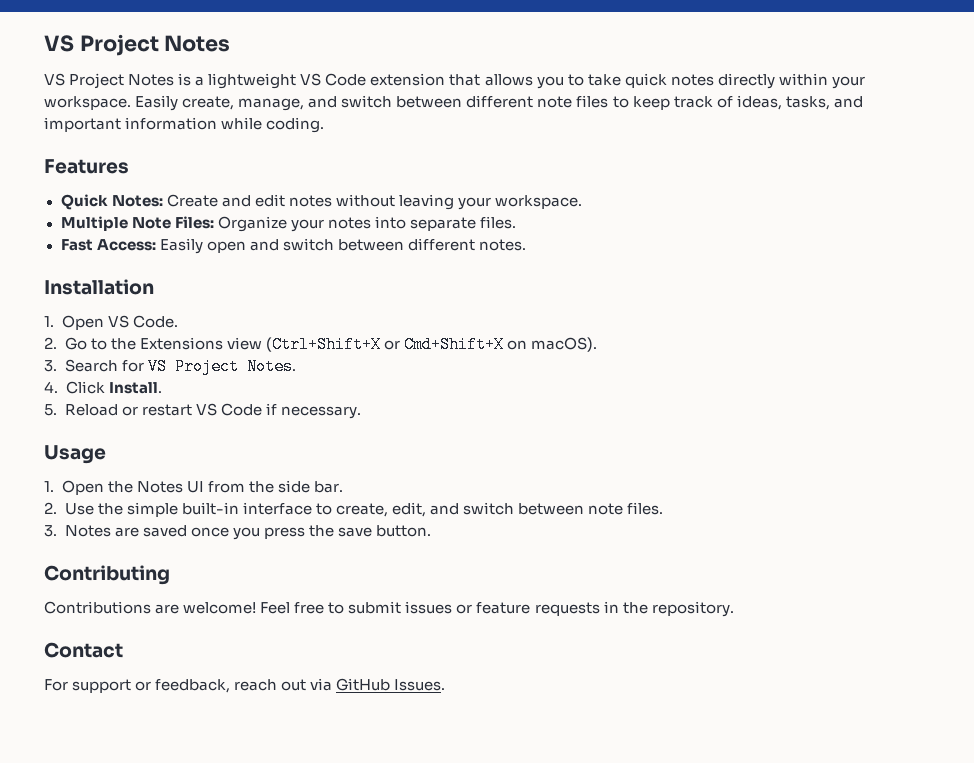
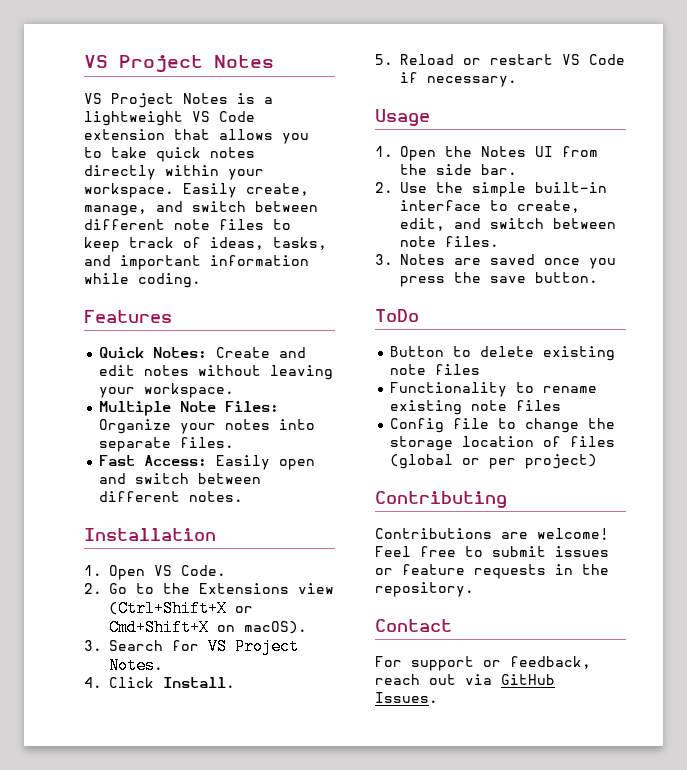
(431, 531) none -> [375,309,419,322] [390,346,616,361] [390,364,481,375] [390,382,598,397] [390,400,562,415] [390,418,616,433] [390,436,616,451] [390,454,598,469] // ToDo // Button to delete existing note files // Functionality to rename existing note files // Config file to change the storage location of files (global or per project)

